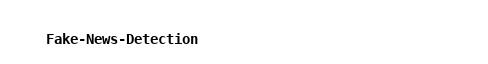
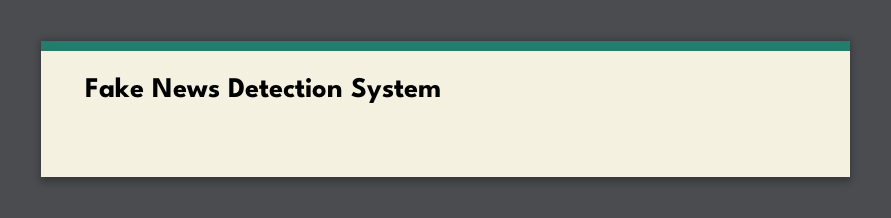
[46,33,198,44] Fake-News-Detection -> [85,77,441,103] Fake News Detection System

